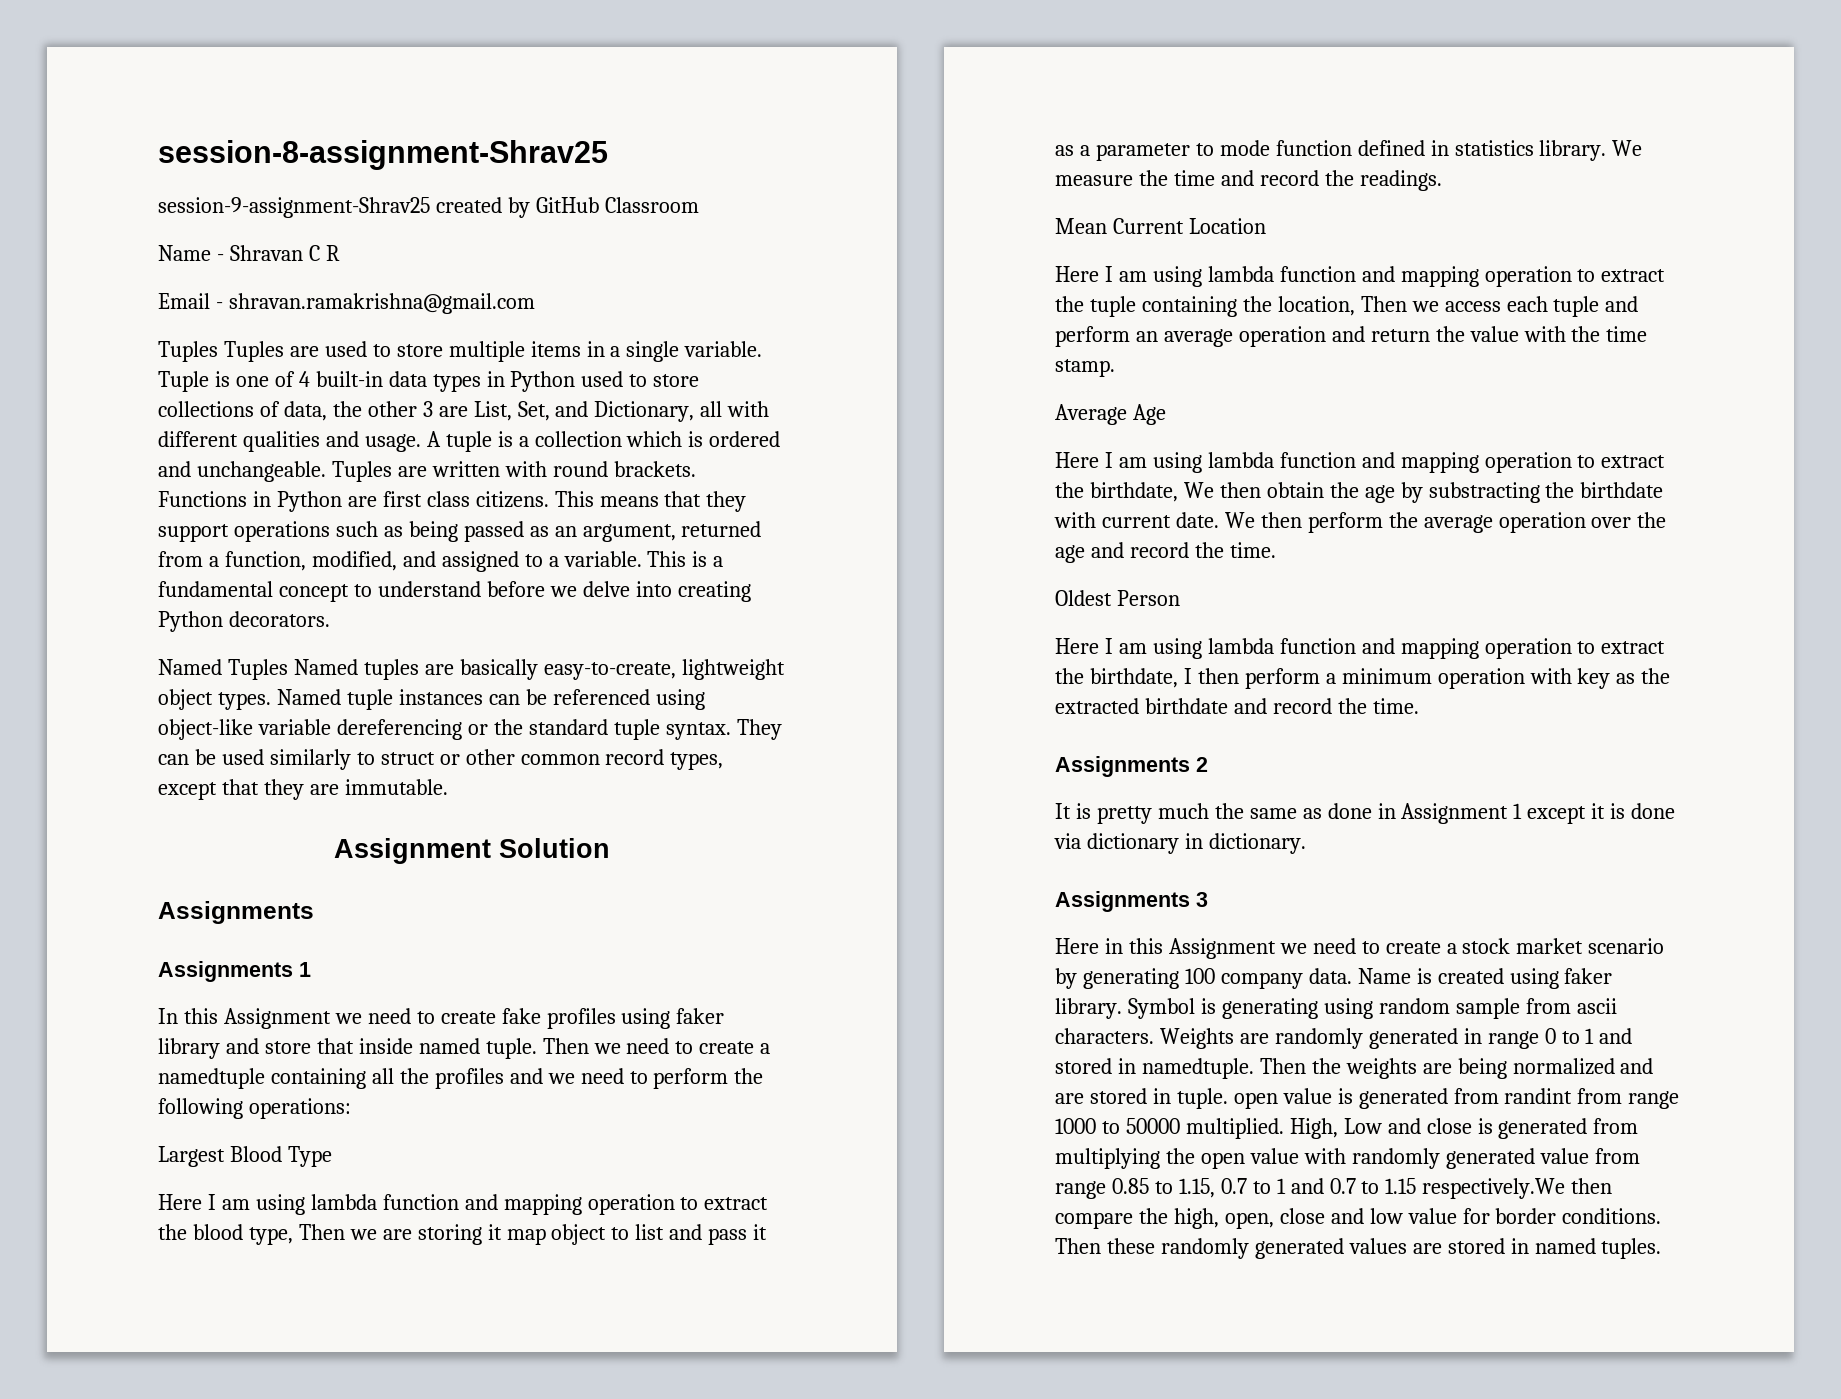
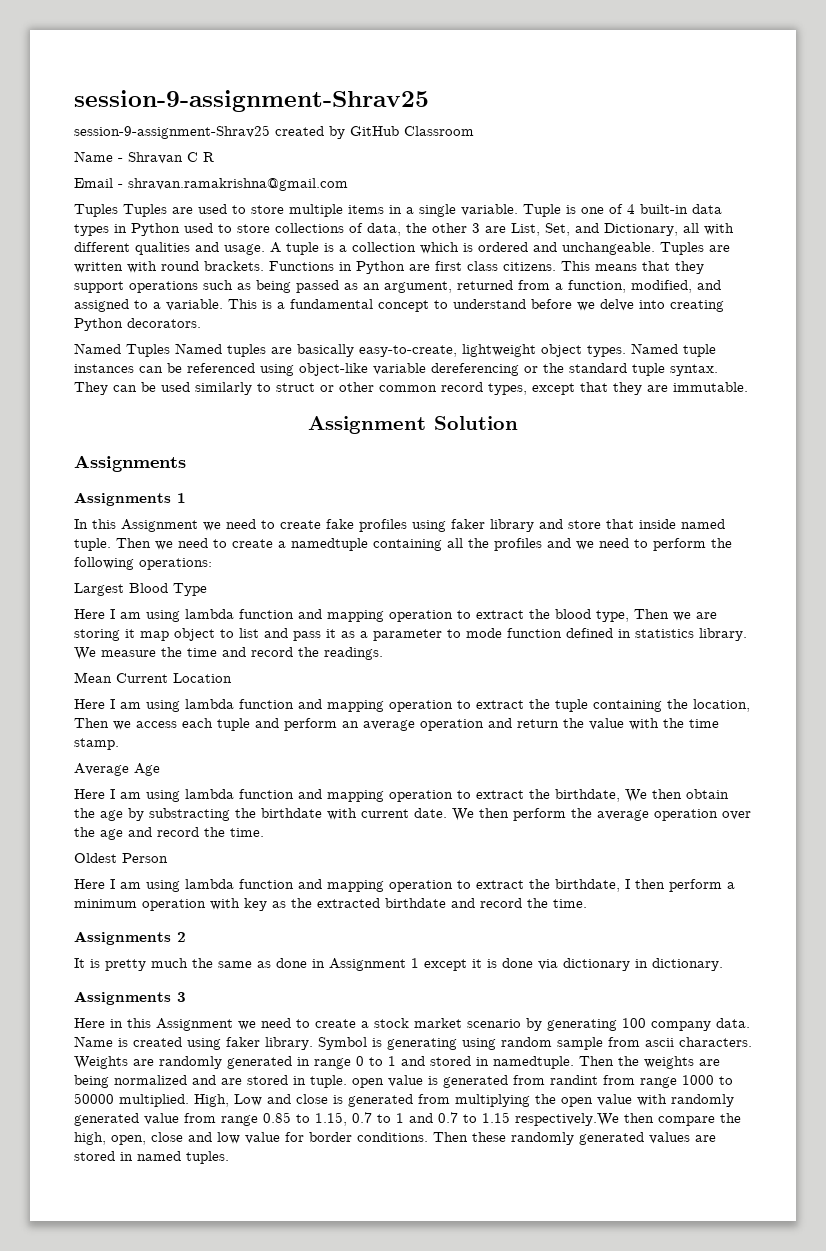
[158,140,608,170] session-8-assignment-Shrav25 -> [74,90,429,112] session-9-assignment-Shrav25

